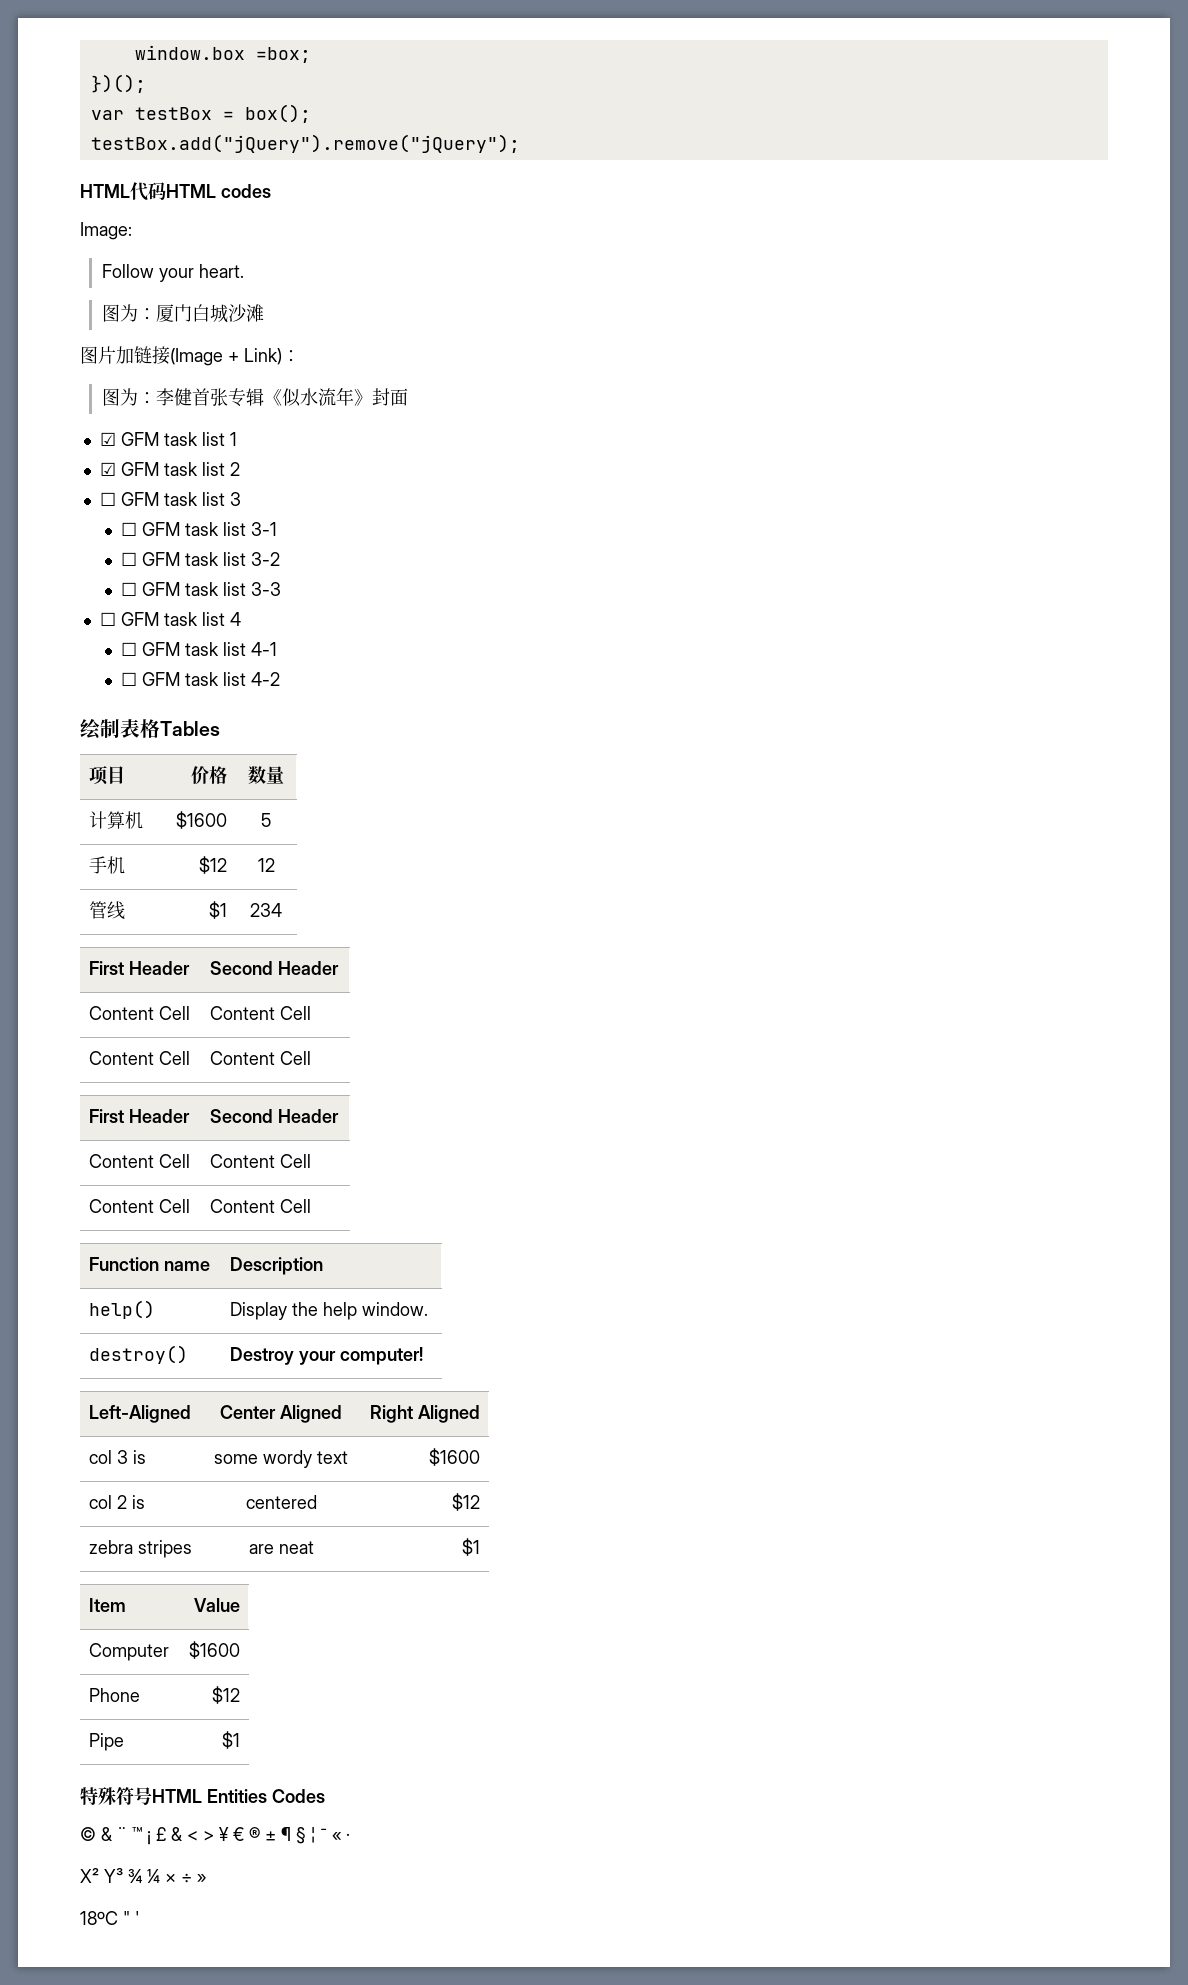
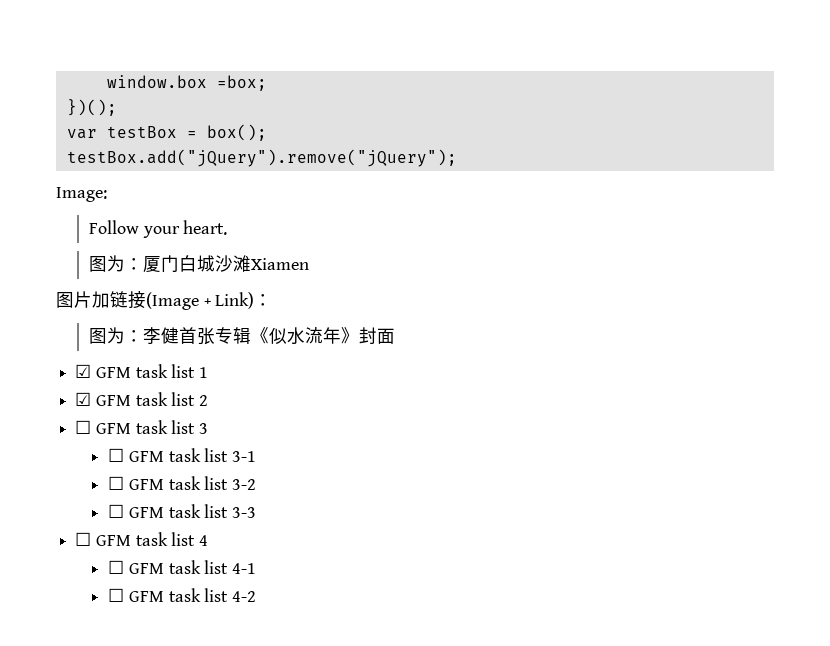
[80,182,271,201] // HTML代码HTML codes -> (457, 158) none
(264, 313) none -> [250,258,309,270] Xiamen
[80,718,220,740] [88,766,125,785] [191,766,228,784] [248,766,284,784] [88,811,143,829] [176,811,228,829] [261,813,271,827] [88,856,125,874] [199,856,228,874] [257,858,275,872] [88,901,125,920] [209,901,228,919] [250,903,282,917] [88,961,190,975] [209,961,339,975] [88,1006,190,1020] [209,1006,311,1020] [88,1051,190,1065] [209,1051,311,1065] [88,1109,190,1123] [209,1109,339,1123] [88,1154,190,1168] [209,1154,311,1168] [88,1199,190,1213] [209,1199,311,1213] [88,1257,210,1271] [229,1257,323,1275] [88,1300,155,1319] [229,1302,428,1320] [88,1345,188,1364] [229,1347,423,1365] [88,1405,191,1423] [220,1405,342,1423] [370,1405,481,1423] [88,1450,146,1464] [214,1450,348,1468] [429,1448,481,1466] [88,1495,145,1509] [245,1495,317,1509] [452,1493,481,1511] [88,1540,192,1558] [248,1541,314,1554] [462,1538,481,1556] [88,1598,126,1612] [194,1598,241,1612] [88,1643,169,1661] [189,1641,241,1659] [88,1688,140,1702] [212,1686,241,1704] [88,1733,124,1751] [222,1731,241,1749] [80,1787,325,1805] [80,1827,350,1845] [80,1868,206,1883] [80,1911,140,1925] // 绘制表格Tables // 项目 | 价格 | 数量 // 计算机 | $1600 | 5 // 手机 | $12 | 12 // 管线 | $1 | 234 // First Header | Second Header // Content Cell | Content Cell // Content Cell | Content Cell // First Header | Second Header // Content Cell | Content Cell // Content Cell | Content Cell // Function name | Description // help() | Display the help window. // destroy() | Destroy your computer! // Left-Aligned | Center Aligned | Right Aligned // col 3 is | some wordy text | $1600 // col 2 is | centered | $12 // zebra stripes | are neat | $1 // Item | Value // Computer | $1600 // Phone | $12 // Pipe | $1 // 特殊符号HTML Entities Codes // © & ¨ ™ ¡ £ & < > ¥ € ® ± ¶ § ¦ ¯ « · // X² Y³ ¾ ¼ × ÷ » // 18ºC " ' -> (257, 596) none

